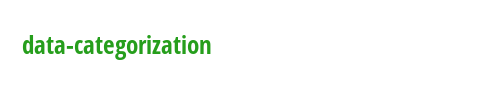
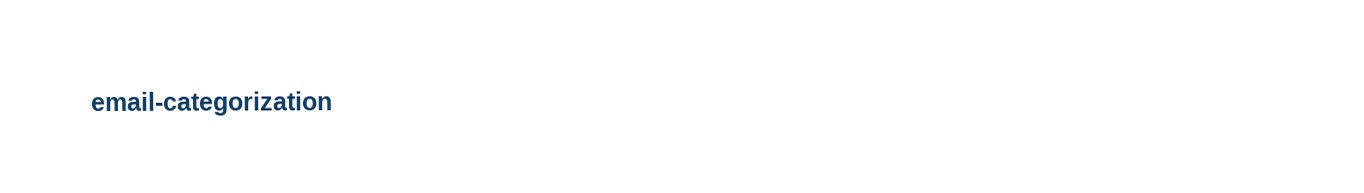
[22,35,212,60] data-categorization -> [90,91,333,117] email-categorization

